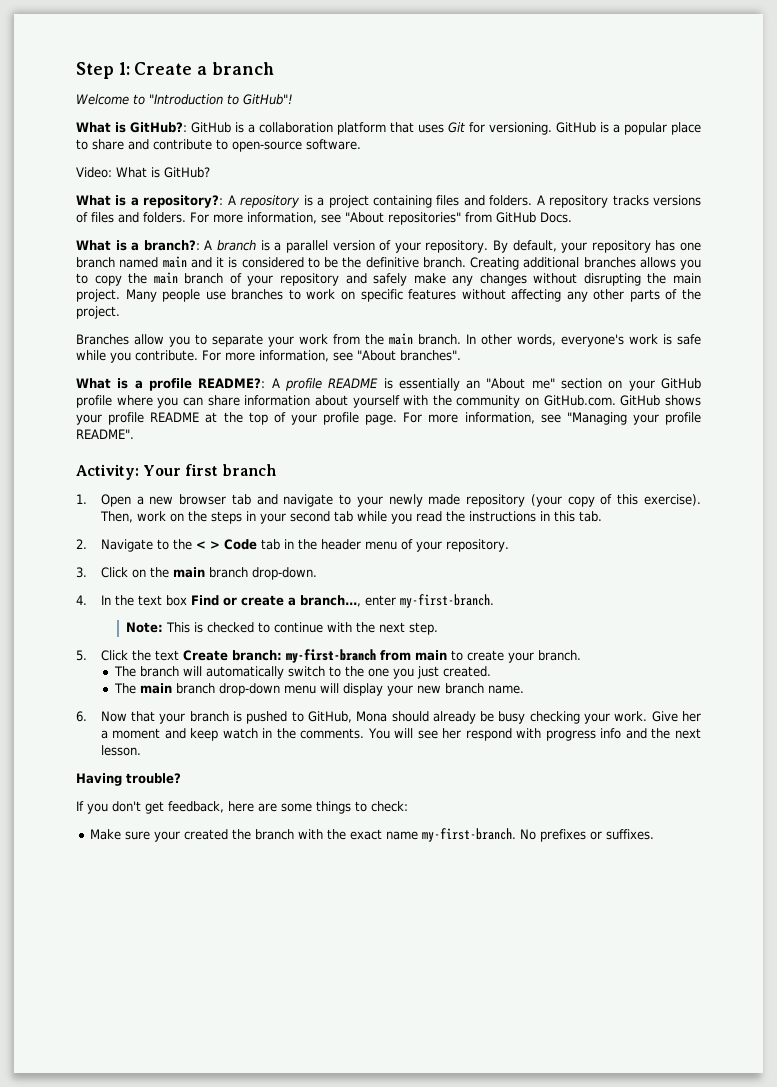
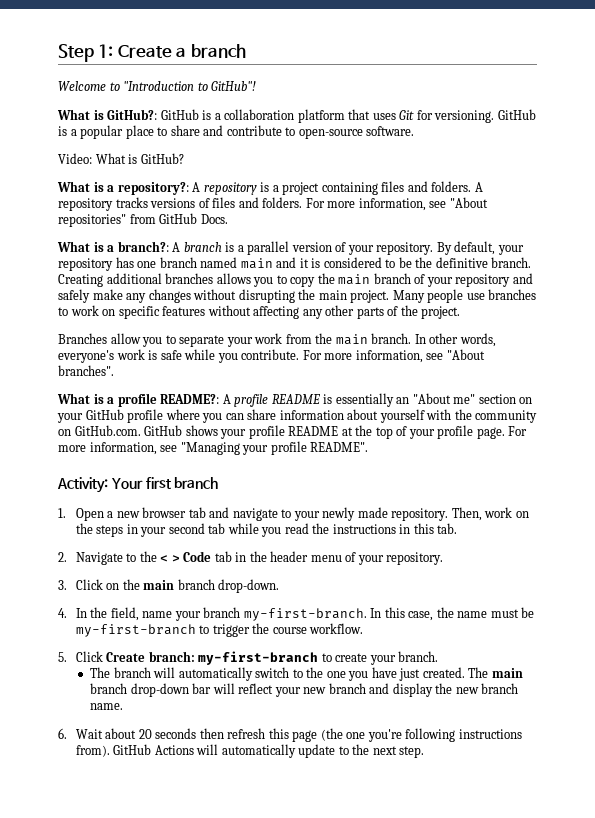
[466,494,701,507] repository (your copy of this exercise). -> [391,508,449,521] repository.
[137,594,494,608] [125,622,438,635] text box Find or create a branch..., enter my-first-branch. // Note: This is checked to continue with the next step. -> [110,607,535,621] [75,623,364,637] field, name your branch my-first-branch. In this case, the name must be my-first-branch to trigger the course workflow.
[131,650,179,661] the text -> (103, 656) none
[379,650,447,661] from main -> (319, 658) none
(415, 673) none -> [371,667,397,678] have
(492, 671) // -> (465, 672) none
[284,683,525,696] [76,711,701,724] [100,728,701,741] [100,745,141,756] [76,773,181,786] [76,801,408,814] [90,828,655,842] menu will display your new branch name. // 6. Now that your branch is pushed to GitHub, Mona should already be busy checking your work. Give her a moment and keep watch in the comments. You will see her respond with progress info and the next lesson. // Having trouble? // If you don't get feedback, here are some things to check: // Make sure your created the branch with the exact name my-first-branch. No prefixes or suffixes. -> [192,683,519,697] [90,703,124,710] [58,728,522,742] [75,744,425,758] bar will reflect your new branch and display the new branch name. // 6. Wait about 20 seconds then refresh this page (the one you're following instructions from). GitHub Actions will automatically update to the next step.

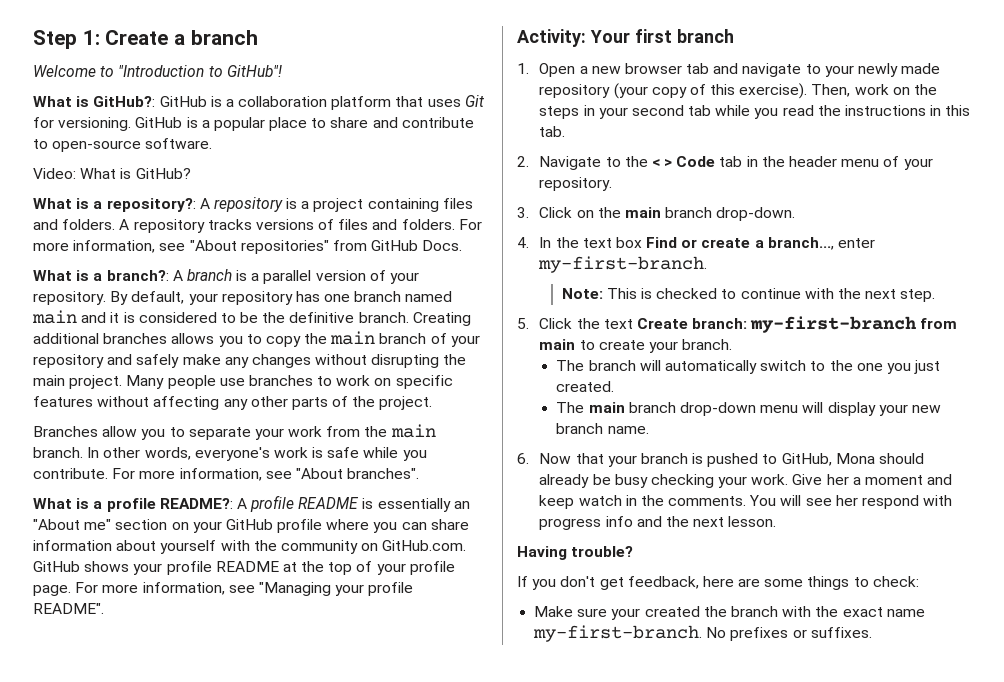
[391,508,449,521] repository. -> [539,83,808,99] repository (your copy of this exercise).
[110,607,535,621] [75,623,364,637] field, name your branch my-first-branch. In this case, the name must be my-first-branch to trigger the course workflow. -> [582,237,876,250] [538,256,708,273] [561,288,936,302] text box Find or create a branch..., enter my-first-branch. // Note: This is checked to continue with the next step.
(103, 656) none -> [576,318,633,329] the text
(319, 658) none -> [920,318,958,329] [539,339,576,350] from main
[371,667,397,678] have -> (911, 368) none
(465, 672) none -> (615, 386) //
[192,683,519,697] [90,703,124,710] [58,728,522,742] [75,744,425,758] bar will reflect your new branch and display the new branch name. // 6. Wait about 20 seconds then refresh this page (the one you're following instructions from). GitHub Actions will automatically update to the next step. -> [760,402,941,416] [556,423,649,434] [517,453,925,467] [539,474,953,488] [539,495,953,509] [539,516,777,530] [517,546,634,560] [517,576,919,590] [534,606,925,620] [533,625,872,642] menu will display your new branch name. // 6. Now that your branch is pushed to GitHub, Mona should already be busy checking your work. Give her a moment and keep watch in the comments. You will see her respond with progress info and the next lesson. // Having trouble? // If you don't get feedback, here are some things to check: // Make sure your created the branch with the exact name my-first-branch. No prefixes or suffixes.

